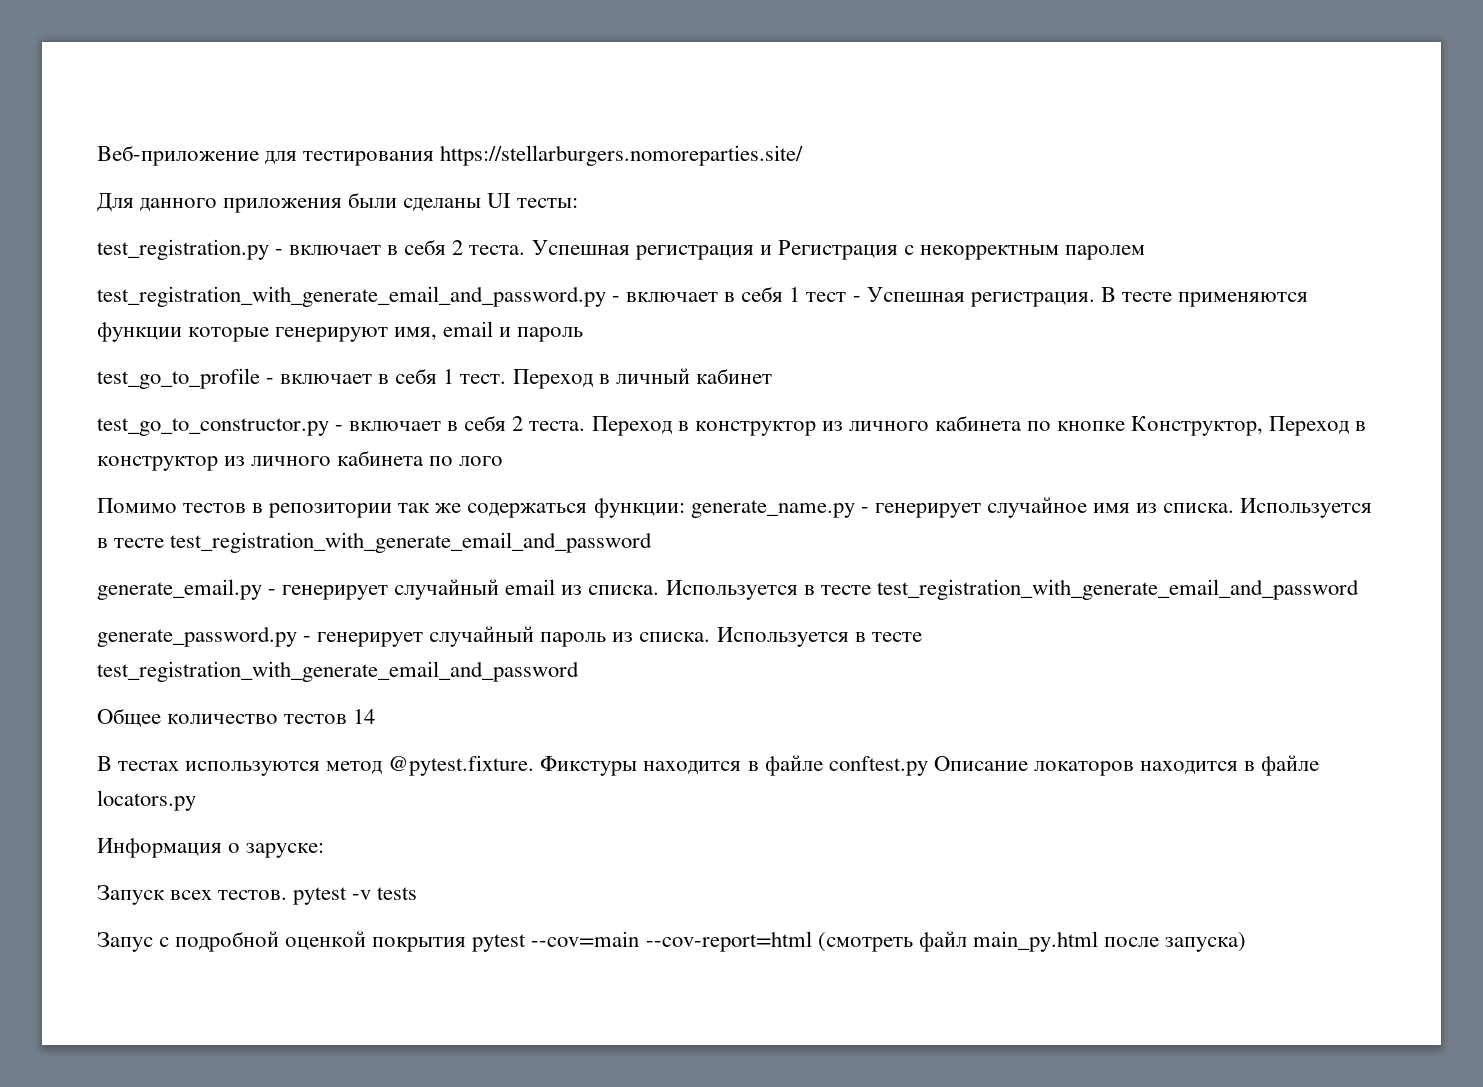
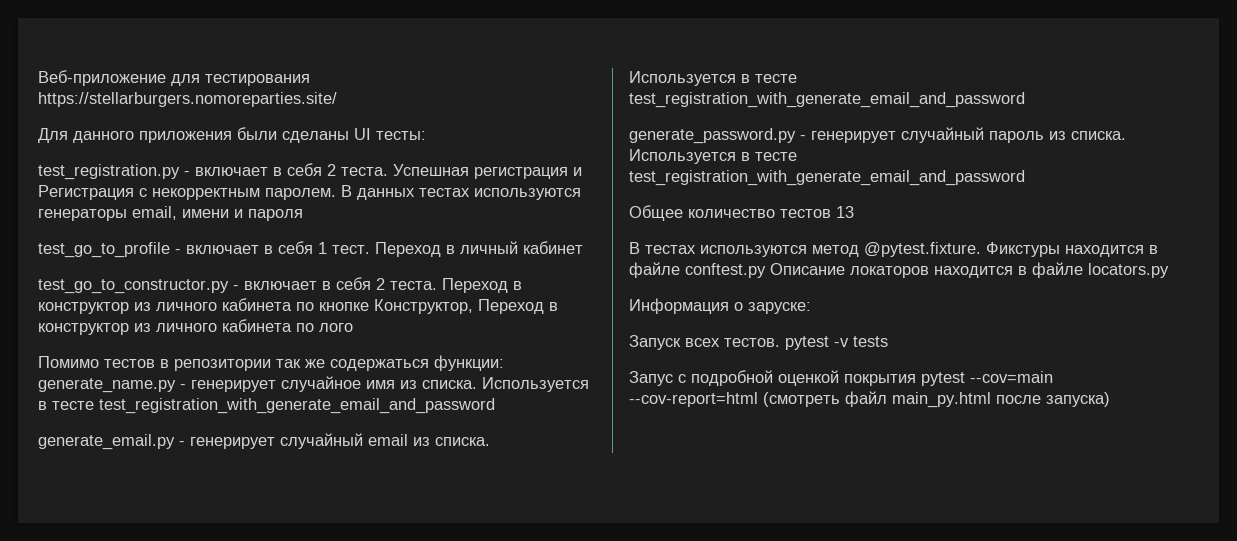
[1064,245,1145,260] [97,286,1308,307] [97,321,584,342] паролем // test_registration_with_generate_email_and_password.py - включает в себя 1 тест - Успешная регистрация. В тесте применяются функции которые генерируют имя, email и пароль -> [265,185,581,200] [38,206,303,221] паролем. В данных тестах используются генераторы email, имени и пароля
[353,709,376,724] 14 -> [836,206,854,218] 13

